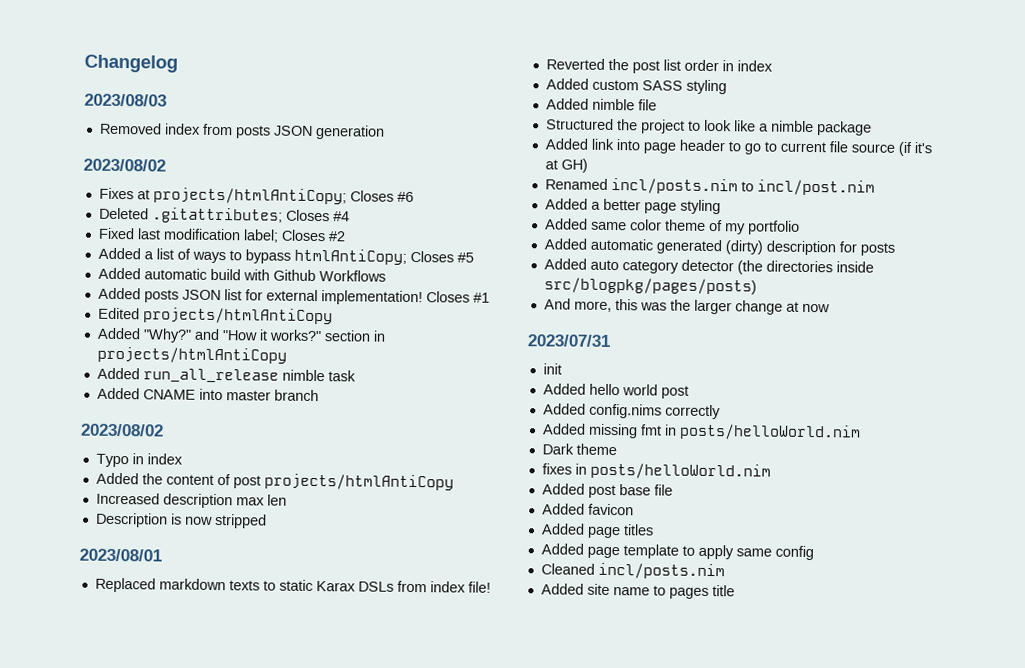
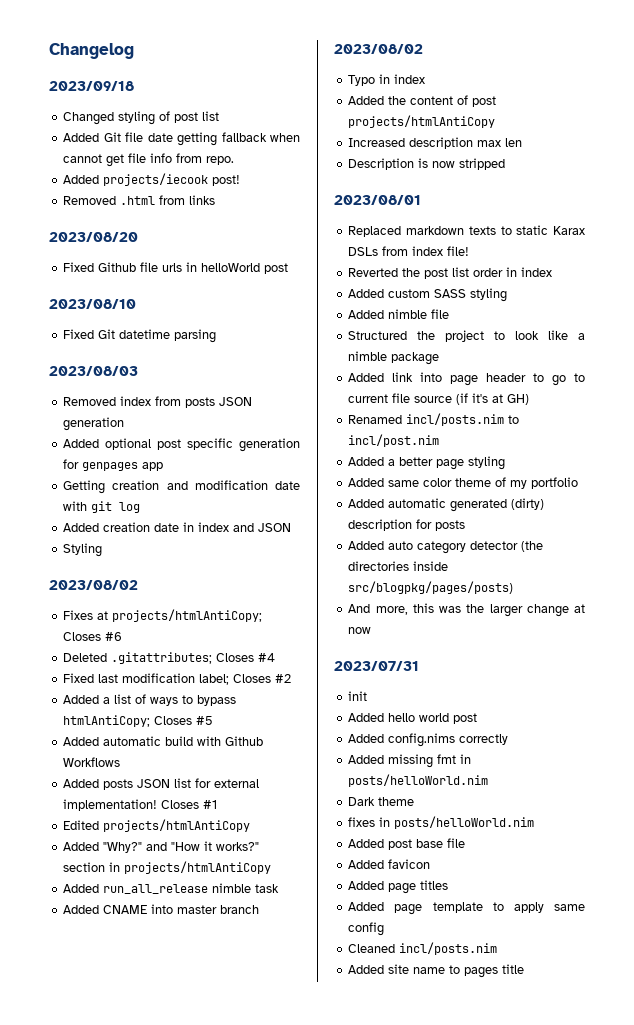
(178, 63) none -> [49,81,134,91] [63,111,220,125] [63,132,300,146] [63,153,235,167] [63,173,241,186] [63,195,216,205] [49,232,138,242] [63,262,289,274] [49,299,136,309] [63,329,217,343] // 2023/09/18 // Changed styling of post list // Added Git file date getting fallback when cannot get file info from repo. // Added projects/iecook post! // Removed .html from links // 2023/08/20 // Fixed Github file urls in helloWorld post // 2023/08/10 // Fixed Git datetime parsing
(385, 132) none -> [63,438,300,452] [63,459,164,471] [63,480,300,494] [63,501,141,513] [63,522,292,532] [63,543,103,557] // Added optional post specific generation for genpages app // Getting creation and modification date with git log // Added creation date in index and JSON // Styling

